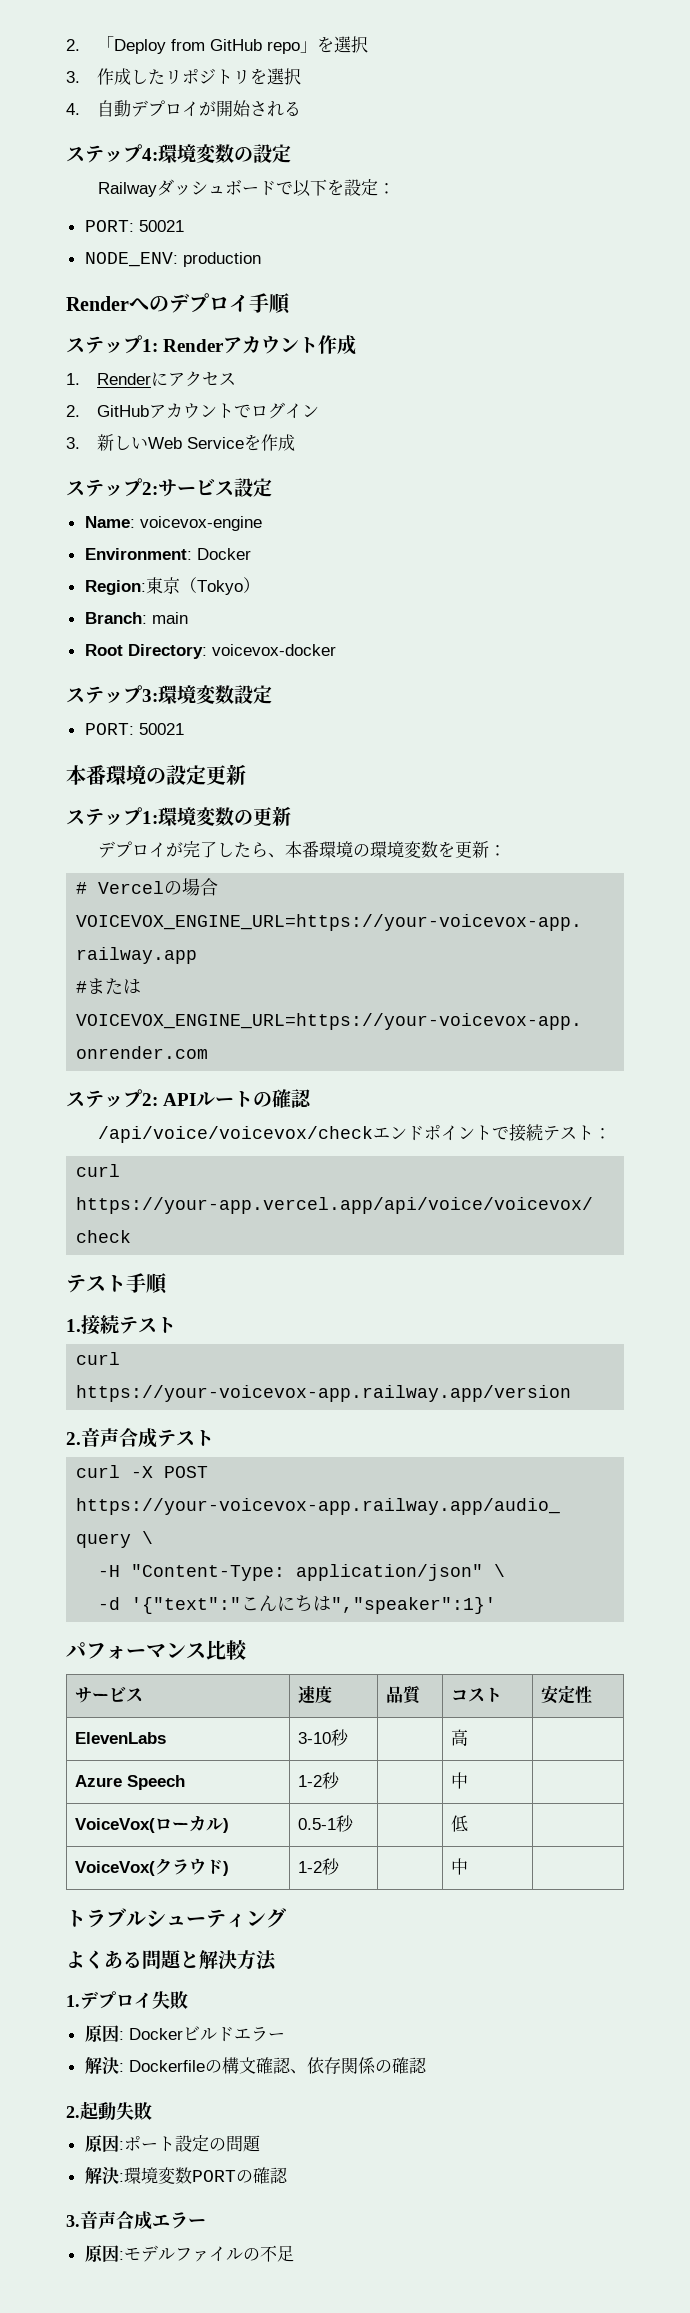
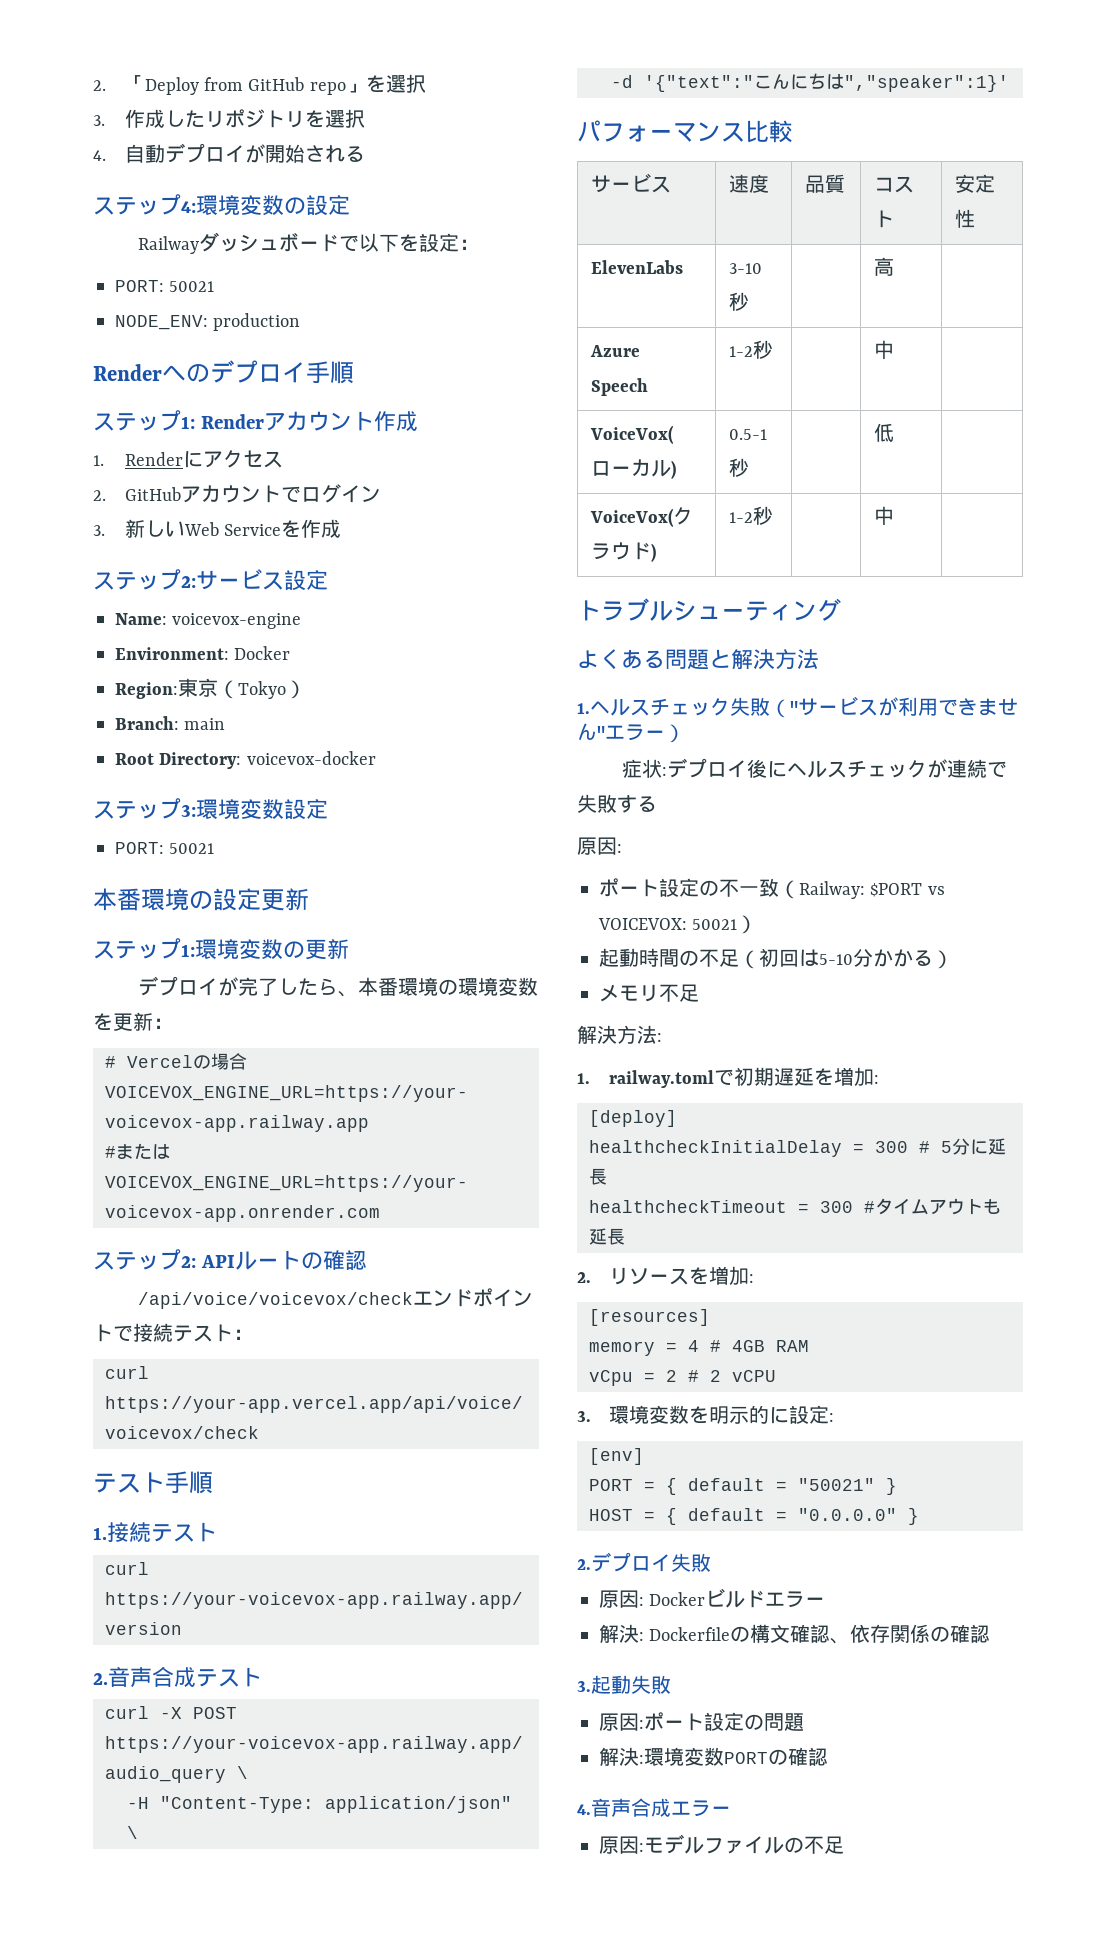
(80, 2001) none -> [590,696,1018,718] [577,723,685,743] [621,758,1007,778] [577,794,657,813] [577,837,622,855] [599,878,945,899] [598,915,758,934] [599,948,953,969] [599,984,699,1002] [577,1025,662,1044] [577,1067,879,1088] [589,1110,677,1127] [589,1138,1006,1157] [589,1168,607,1185] [589,1198,1001,1215] [589,1228,625,1245] [577,1266,754,1286] [589,1309,710,1326] [589,1340,809,1356] [589,1370,776,1386] [577,1405,834,1424] [589,1448,644,1465] [589,1478,897,1495] [589,1508,919,1525] [577,1559,591,1570] ヘルスチェック失敗（"サービスが利用できません"エラー） // 症状:デプロイ後にヘルスチェックが連続で失敗する // 原因: // ポート設定の不一致（Railway: $PORT vs VOICEVOX: 50021） // 起動時間の不足（初回は5-10分かかる） // メモリ不足 // 解決方法: // 1. railway.tomlで初期遅延を増加: // [deploy] // healthcheckInitialDelay = 300 # 5分に延長 // healthcheckTimeout = 300 #タイムアウトも延長 // 2.リソースを増加: // [resources] // memory = 4 # 4GB RAM // vCpu = 2 # 2 vCPU // 3.環境変数を明示的に設定: // [env] // PORT = { default = "50021" } // HOST = { default = "0.0.0.0" } // 2.
[66,2106,80,2118] 2. -> [577,1681,591,1692] 3.
[66,2215,80,2227] 3. -> [577,1804,591,1815] 4.

